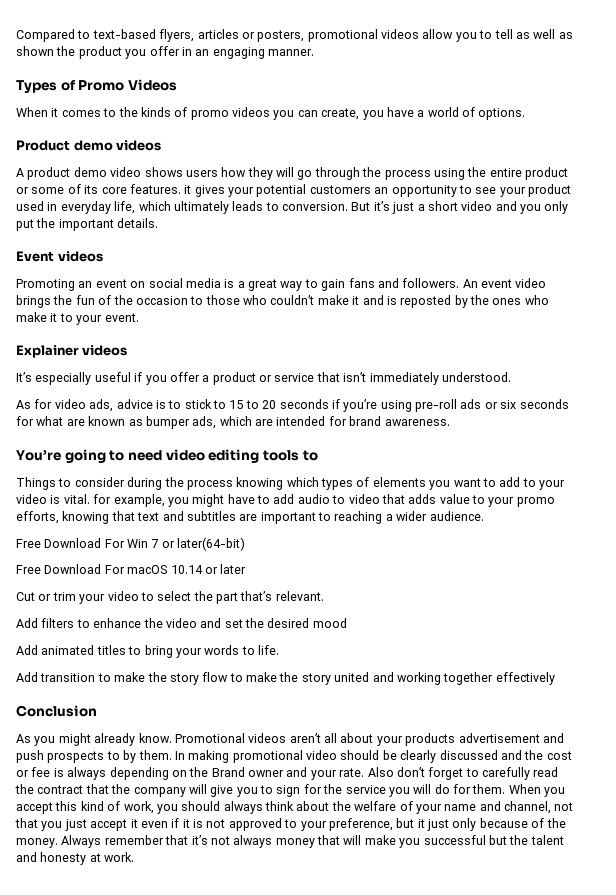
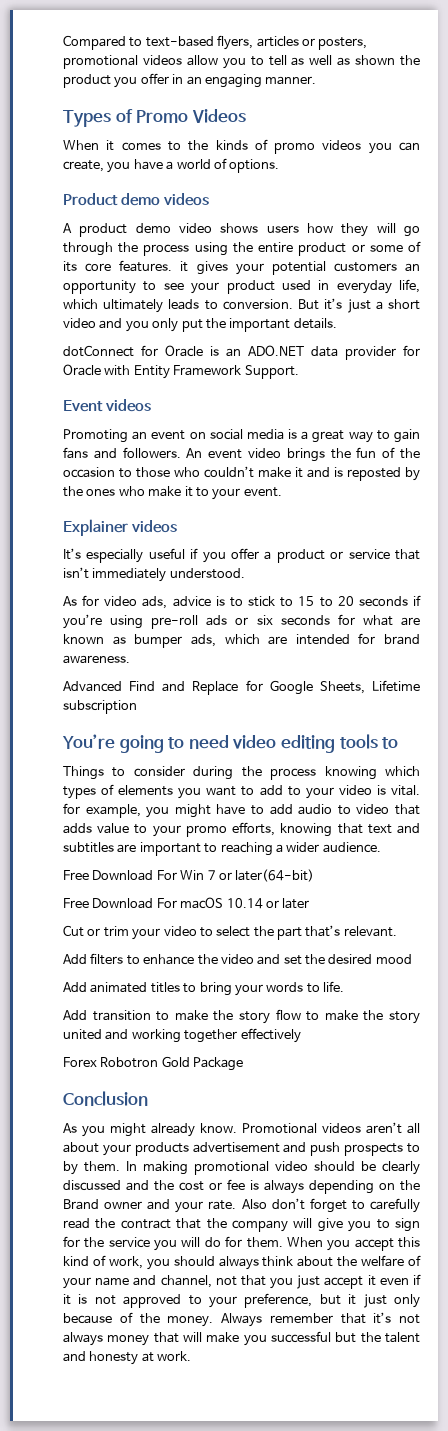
(159, 223) none -> [63,345,420,360] [63,364,299,379] // dotConnect for Oracle is an ADO.NET data provider for Oracle with Entity Framework Support.
(450, 422) none -> [63,680,420,695] [63,700,137,714] // Advanced Find and Replace for Google Sheets, Lifetime subscription
(555, 678) none -> [63,1056,244,1071] // Forex Robotron Gold Package

